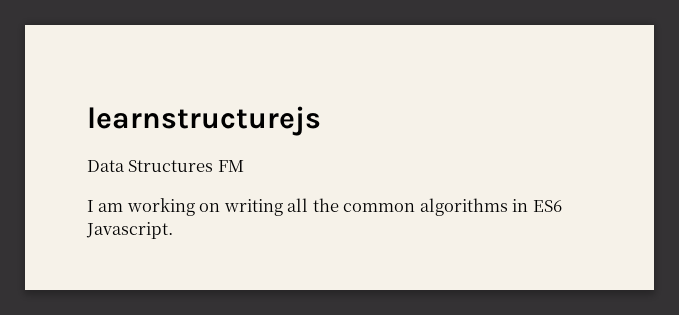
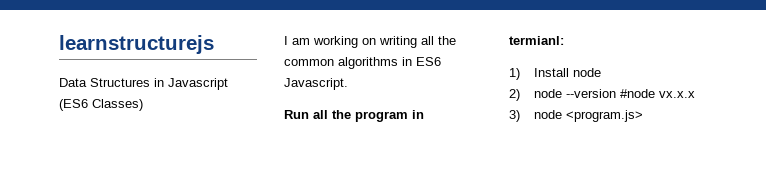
[217,160,244,172] FM -> [154,78,228,90] [59,99,143,111] in Javascript (ES6 Classes)
(173, 230) none -> [284,110,424,122] [509,36,564,45] [509,68,602,80] [509,89,696,101] [509,110,644,122] // Run all the program in termianl: // 1) Install node // 2) node --version #node vx.x.x // 3) node <program.js>

